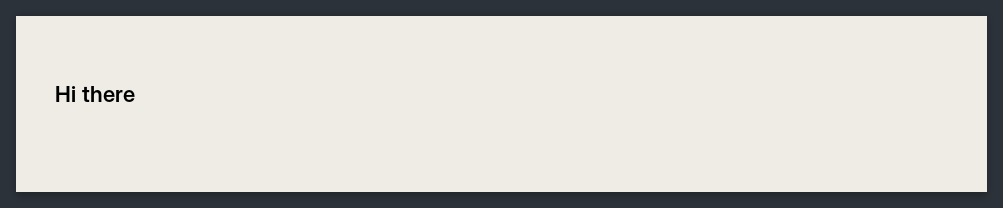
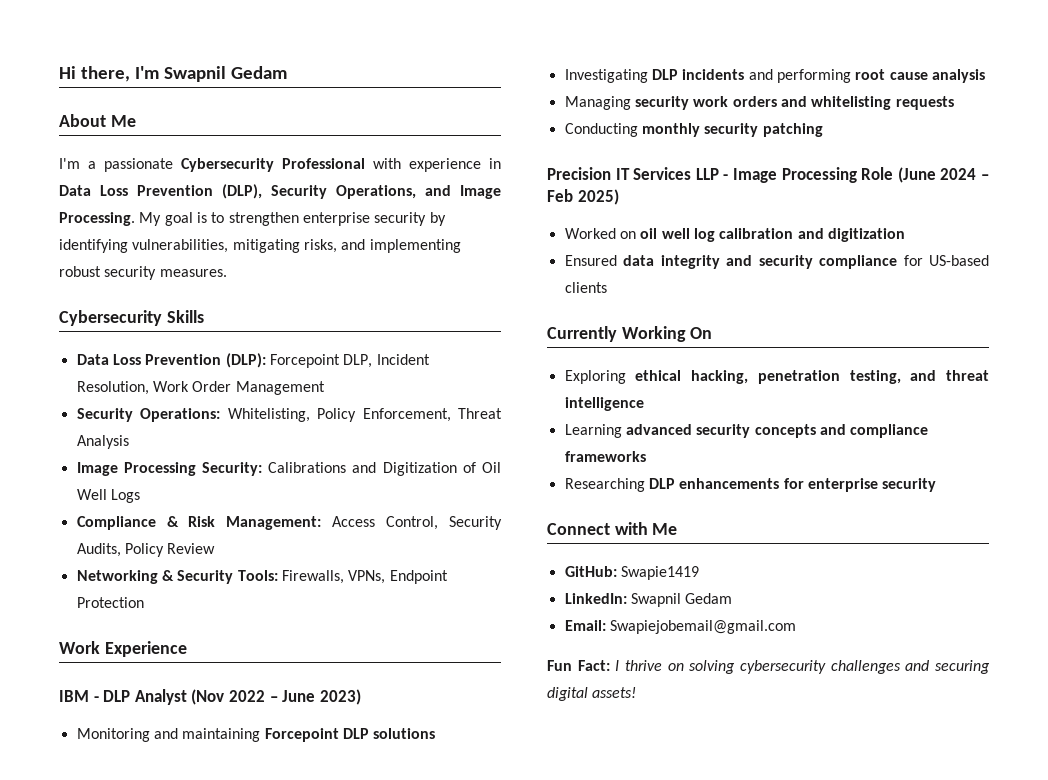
[81,86,135,102] there -> [80,66,287,82] [59,114,136,127] [59,158,501,172] [59,184,501,199] [59,212,446,226] [59,239,461,253] [59,266,227,280] [59,310,204,326] [76,353,430,368] [76,381,325,395] [76,408,502,422] [76,435,129,449] [76,462,501,476] [76,489,140,503] [76,516,502,530] [76,543,216,557] [76,570,448,584] [76,597,144,608] [59,641,187,657] [59,689,361,705] [76,728,436,742] [564,69,985,83] [564,96,954,110] [564,123,823,137] [547,167,989,183] [547,189,619,205] [564,228,905,242] [564,255,989,269] [564,282,607,293] [547,326,713,342] [564,370,989,384] [564,397,644,411] [564,424,929,438] [564,451,646,462] [564,478,937,492] [547,522,678,535] [564,566,699,580] [564,593,733,607] [564,620,796,634] [547,660,990,674] [547,687,637,701] there, I'm Swapnil Gedam // About Me // I'm a passionate Cybersecurity Professional with experience in Data Loss Prevention (DLP), Security Operations, and Image Processing. My goal is to strengthen enterprise security by identifying vulnerabilities, mitigating risks, and implementing robust security measures. // Cybersecurity Skills // Data Loss Prevention (DLP): Forcepoint DLP, Incident Resolution, Work Order Management // Security Operations: Whitelisting, Policy Enforcement, Threat Analysis // Image Processing Security: Calibrations and Digitization of Oil Well Logs // Compliance & Risk Management: Access Control, Security Audits, Policy Review // Networking & Security Tools: Firewalls, VPNs, Endpoint Protection // Work Experience // IBM - DLP Analyst (Nov 2022 – June 2023) // Monitoring and maintaining Forcepoint DLP solutions // Investigating DLP incidents and performing root cause analysis // Managing security work orders and whitelisting requests // Conducting monthly security patching // Precision IT Services LLP - Image Processing Role (June 2024 – Feb 2025) // Worked on oil well log calibration and digitization // Ensured data integrity and security compliance for US-based clients // Currently Working On // Exploring ethical hacking, penetration testing, and threat intelligence // Learning advanced security concepts and compliance frameworks // Researching DLP enhancements for enterprise security // Connect with Me // GitHub: Swapie1419 // LinkedIn: Swapnil Gedam // Email: Swapiejobemail@gmail.com // Fun Fact: I thrive on solving cybersecurity challenges and securing digital assets!

